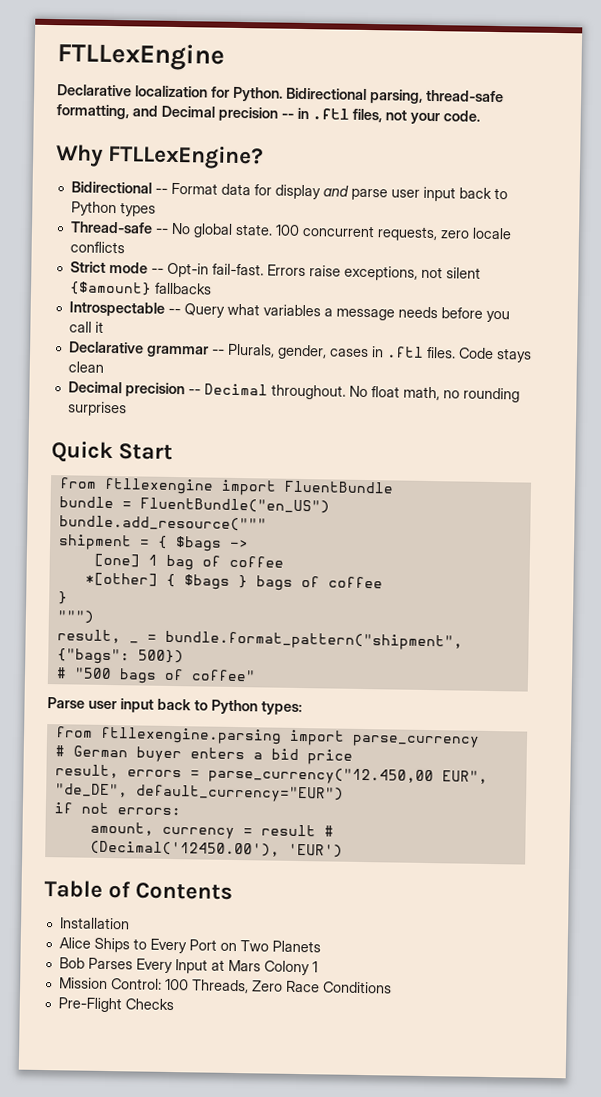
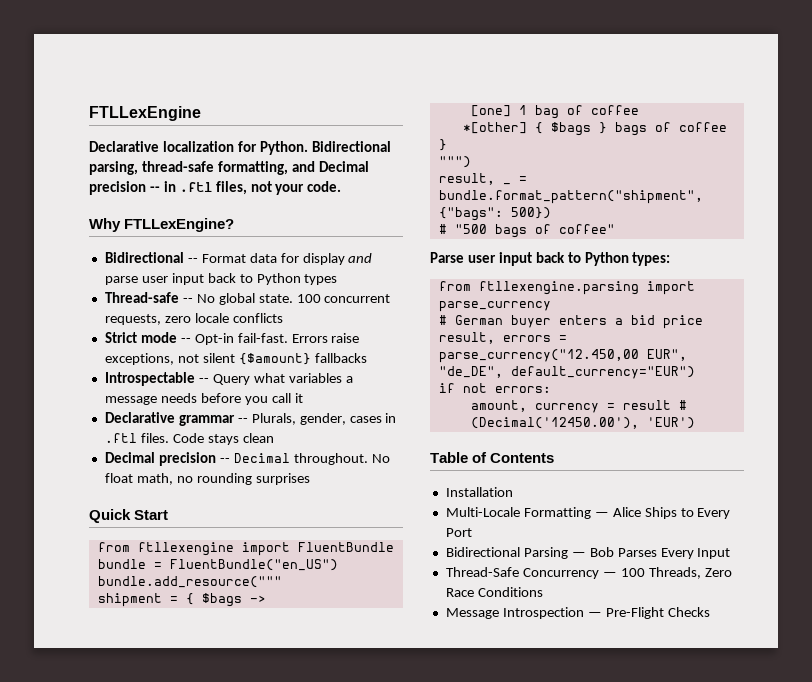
(130, 923) none -> [445,507,609,519] Multi-Locale Formatting —
[219,940,321,953] on Two Planets // -> [445,547,586,559] // Bidirectional Parsing —
[210,959,318,976] [58,977,162,990] at Mars Colony 1 // Mission Control: -> [445,567,617,579] // Thread-Safe Concurrency —
(392, 987) none -> [445,607,602,619] Message Introspection —

